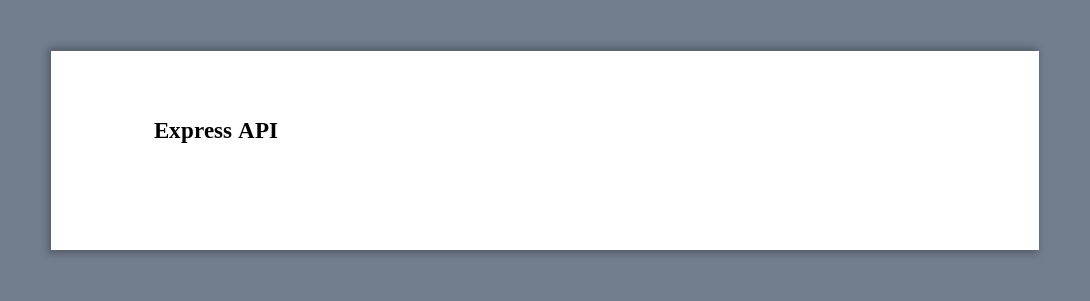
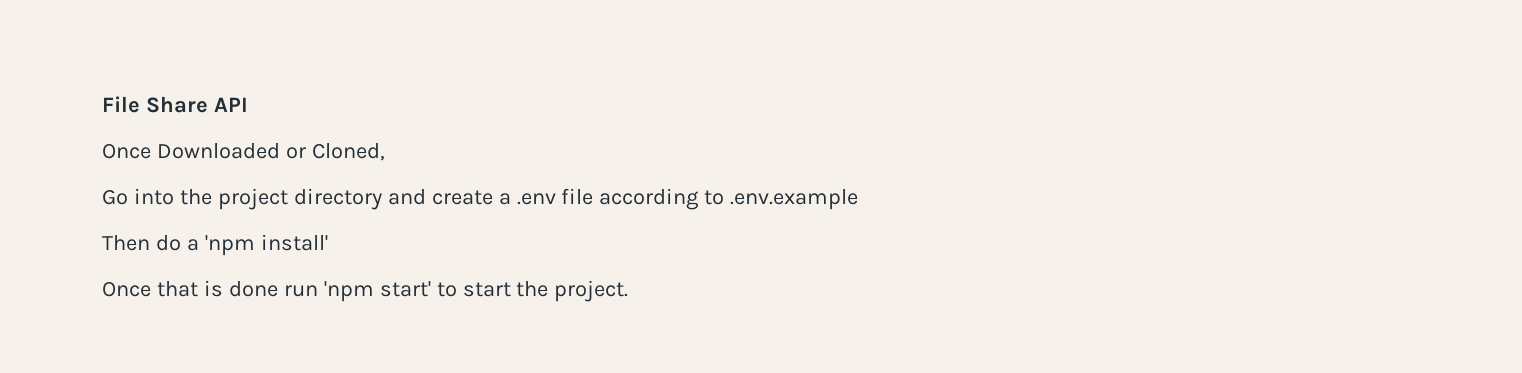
[154,123,232,143] Express -> [102,96,208,113] File Share
(279, 130) none -> [102,143,385,161] [102,188,859,210] [102,234,328,256] [102,280,629,302] // Once Downloaded or Cloned, // Go into the project directory and create a .env file according to .env.example // Then do a 'npm install' // Once that is done run 'npm start' to start the project.

